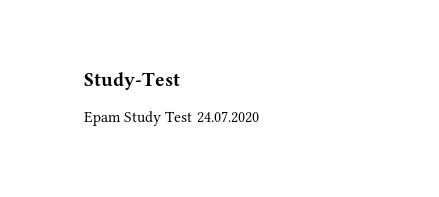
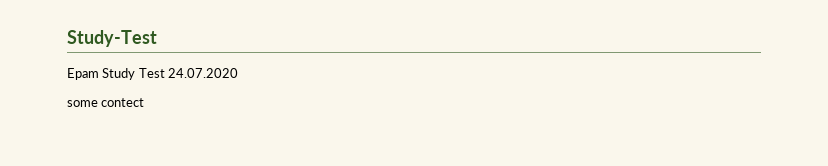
(259, 117) none -> [67,98,145,107] // some contect

